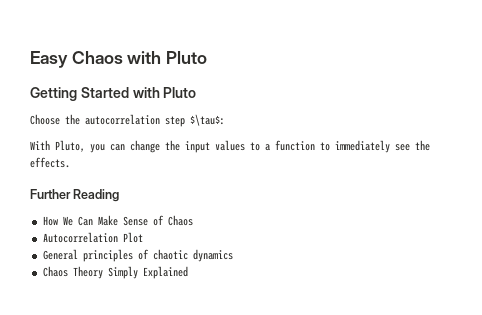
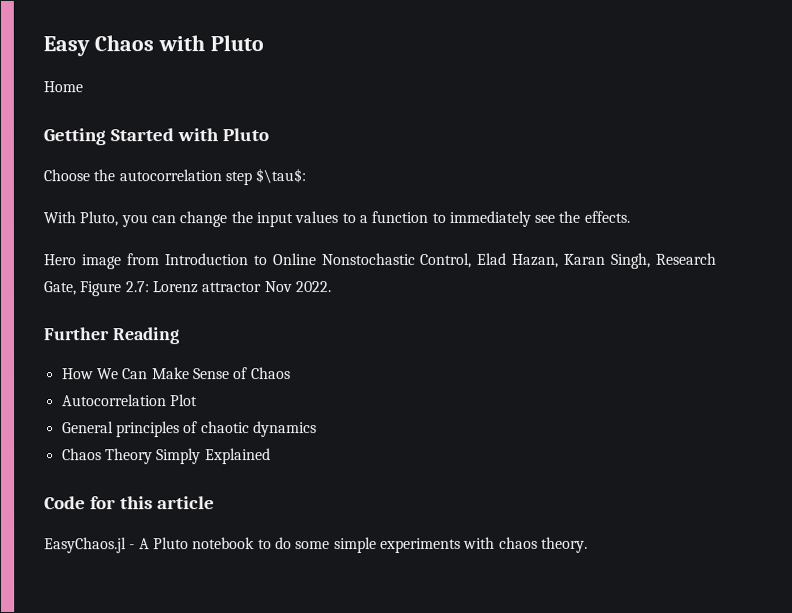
(208, 57) none -> [43,81,83,93] // Home
(70, 162) none -> [43,252,716,270] [43,281,331,297] // Hero image from Introduction to Online Nonstochastic Control, Elad Hazan, Karan Singh, Research Gate, Figure 2.7: Lorenz attractor Nov 2022.
(188, 272) none -> [44,496,215,510] [44,536,588,554] // Code for this article // EasyChaos.jl - A Pluto notebook to do some simple experiments with chaos theory.

